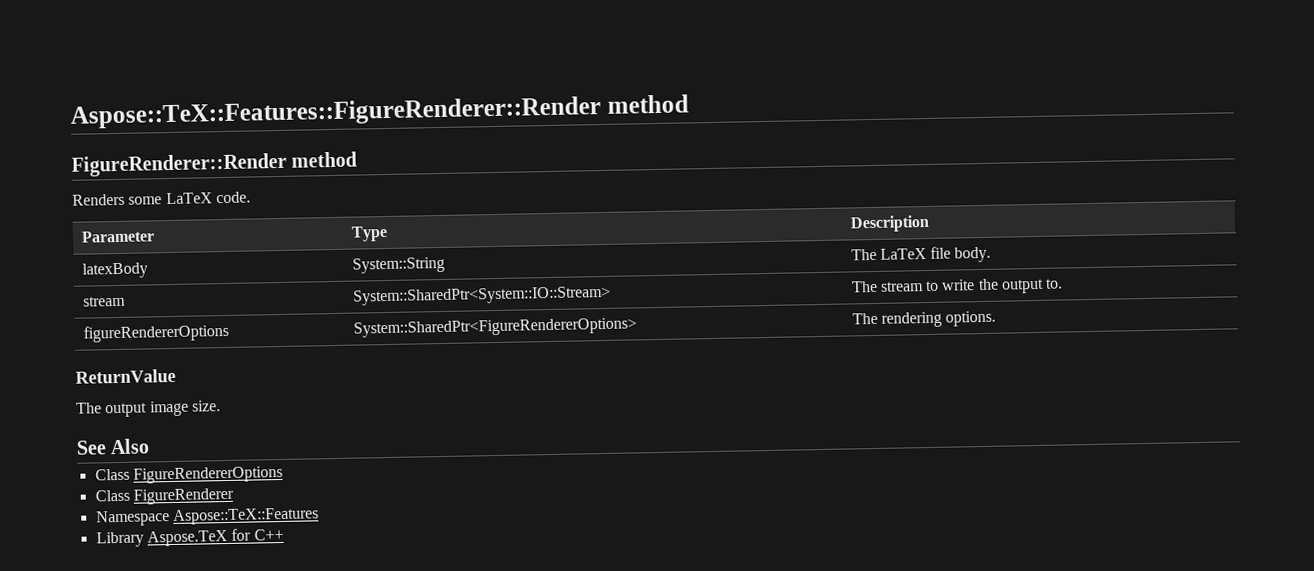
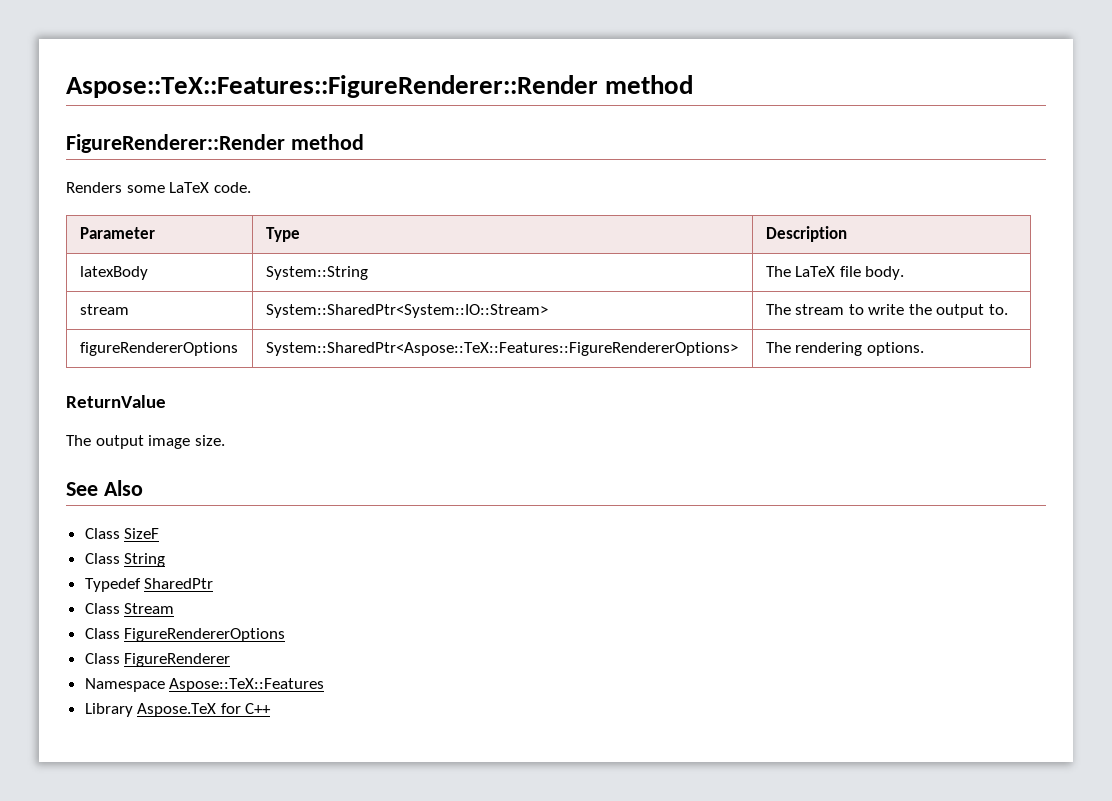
[352,317,637,338] System::SharedPtr<FigureRendererOptions> -> [265,342,738,356] System::SharedPtr<Aspose::TeX::Features::FigureRendererOptions>
(151, 446) none -> [84,528,160,539] [84,553,166,567] [84,578,214,592] [84,603,175,614] // Class SizeF // Class String // Typedef SharedPtr // Class Stream

